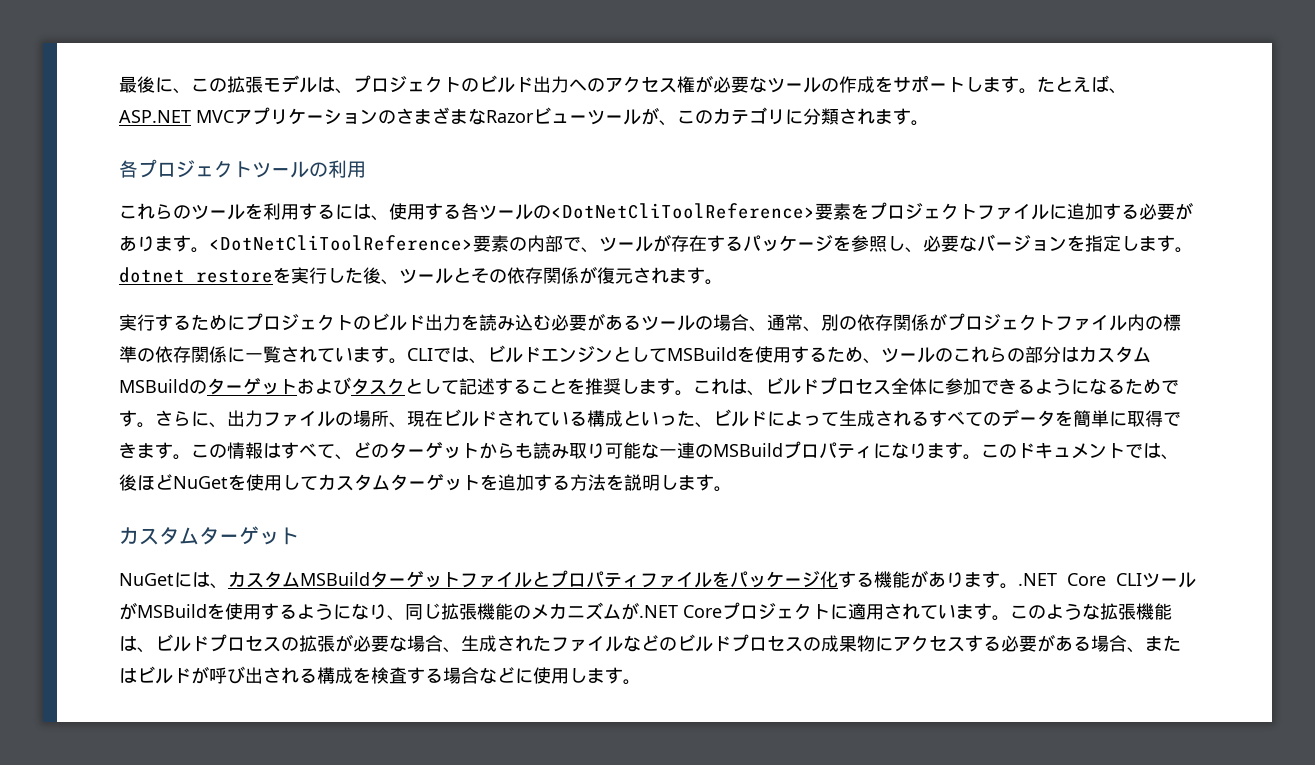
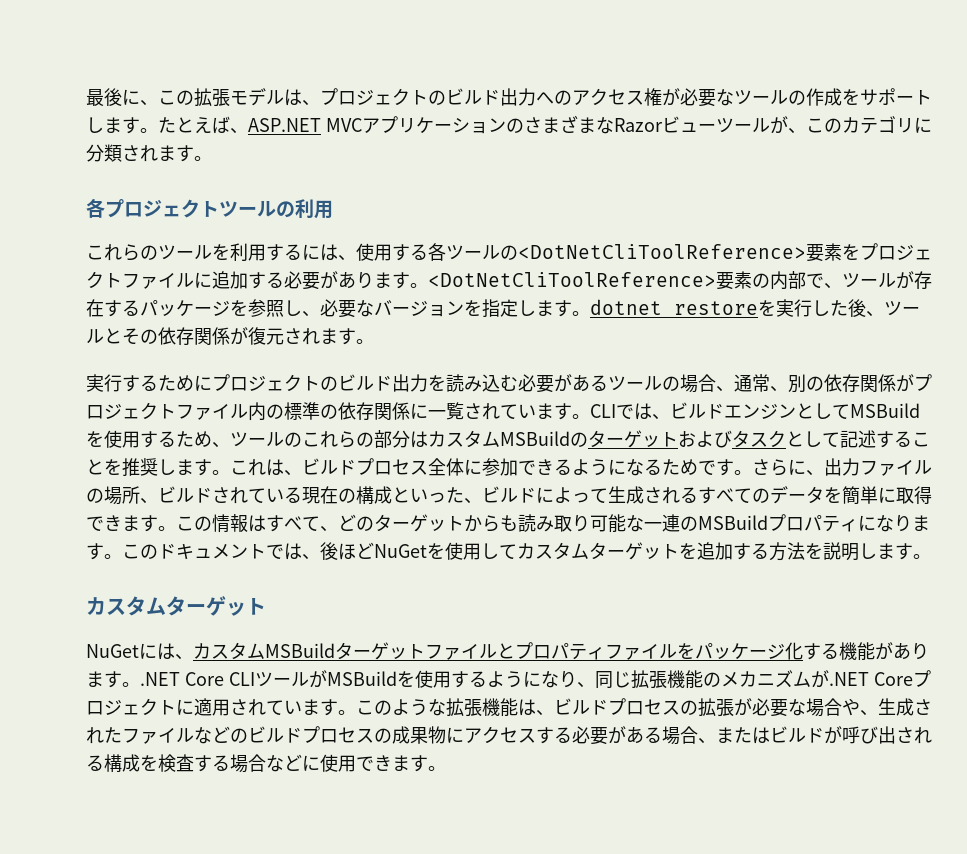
[407,410,443,427] 現在 -> (158, 501) none
(587, 418) none -> [302,486,356,504] 現在の
(443, 643) none -> [842,698,860,716] や
[569,668,587,683] し -> [356,755,392,771] でき

